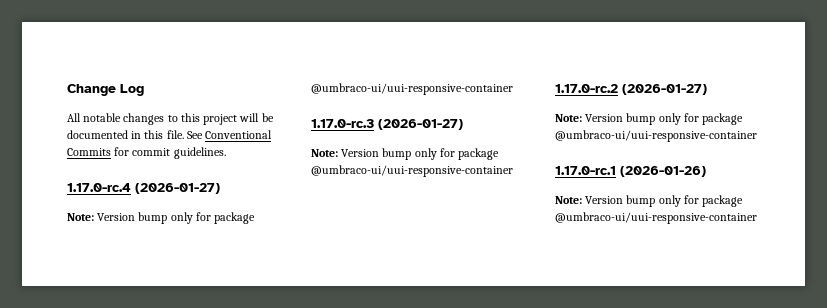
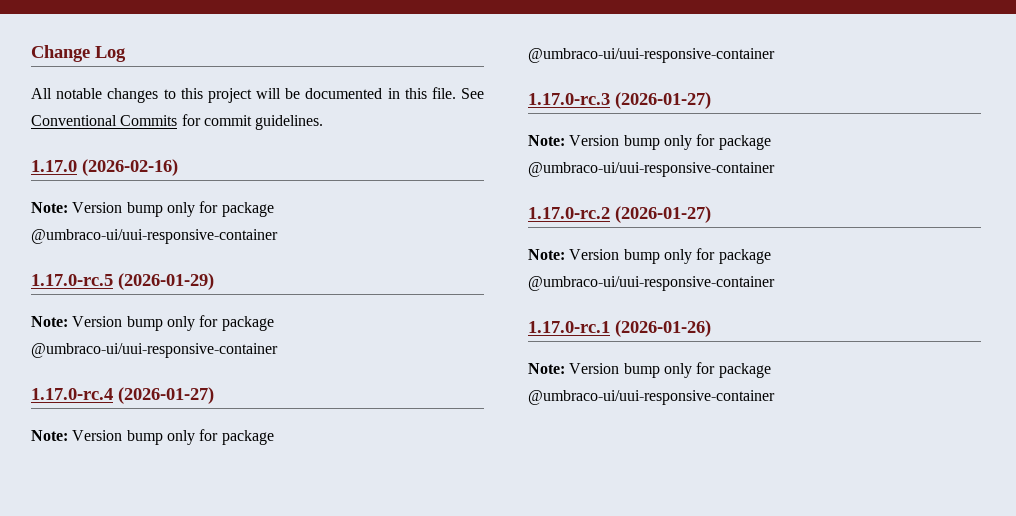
(226, 153) none -> [31,159,178,176] [31,201,274,217] [31,229,278,244] [31,273,214,290] [31,315,274,331] [31,343,278,358] // 1.17.0 (2026-02-16) // Note: Version bump only for package @umbraco-ui/uui-responsive-container // 1.17.0-rc.5 (2026-01-29) // Note: Version bump only for package @umbraco-ui/uui-responsive-container

